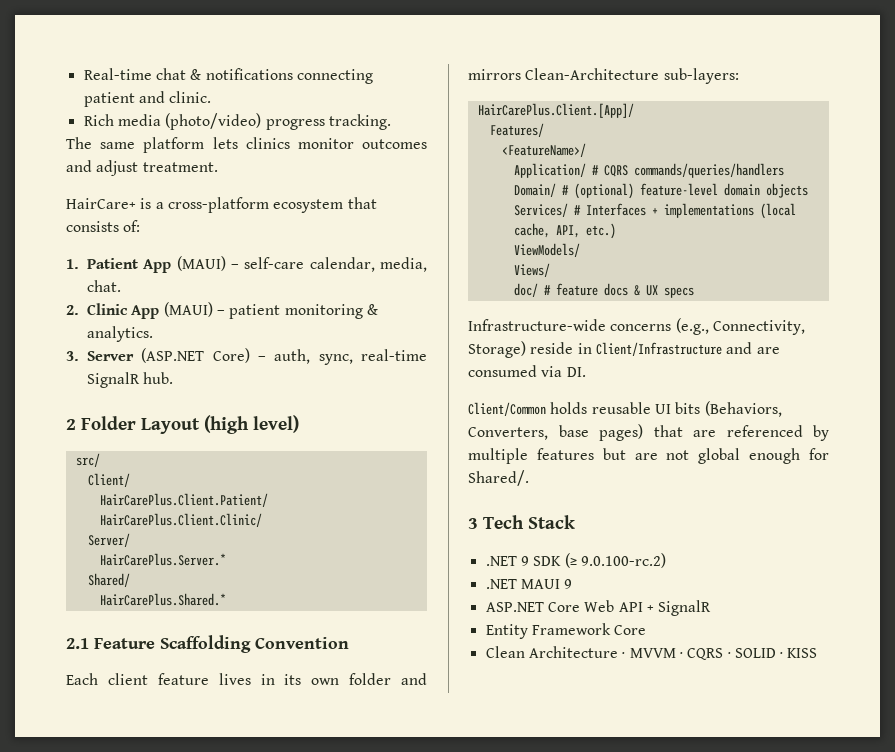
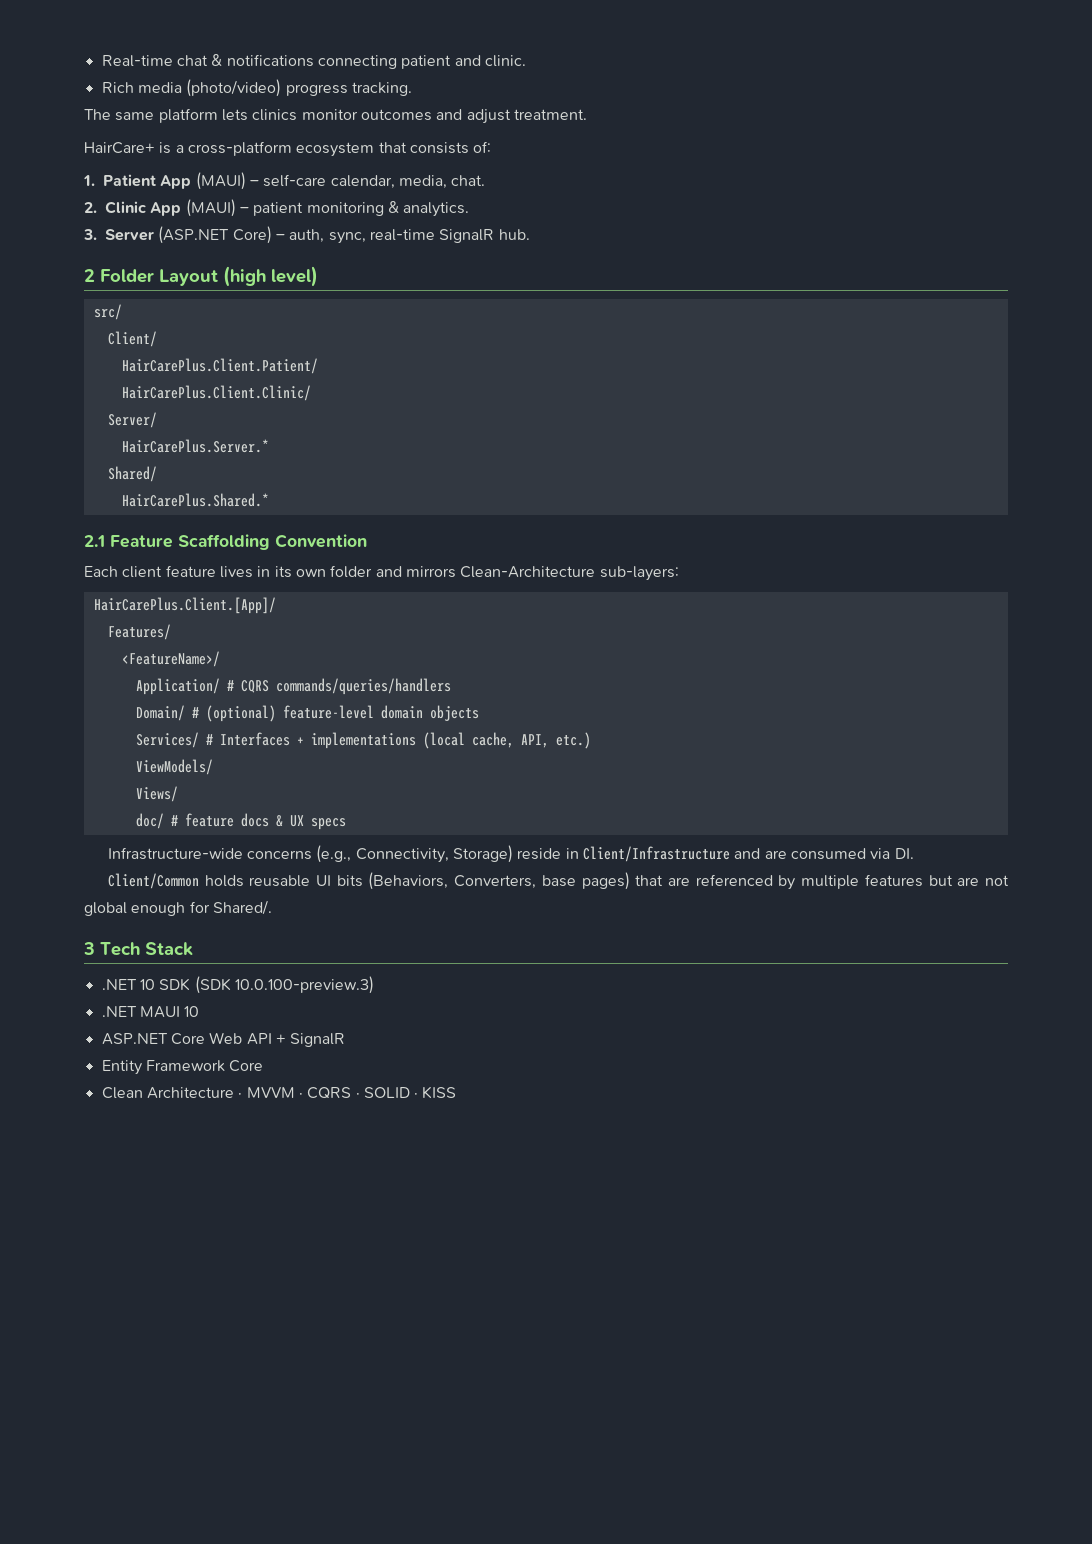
[520,553,666,568] 9 SDK (≥ 9.0.100-rc.2) -> [139,976,374,994] 10 SDK (SDK 10.0.100-preview.3)
[564,579,573,589] 9 -> [184,1006,200,1017] 10

